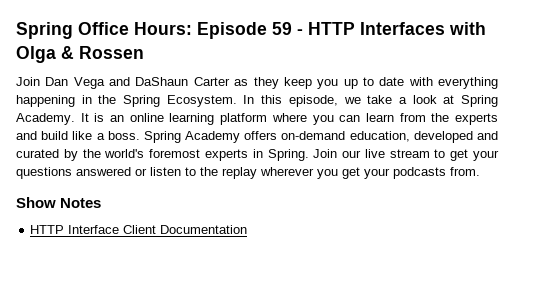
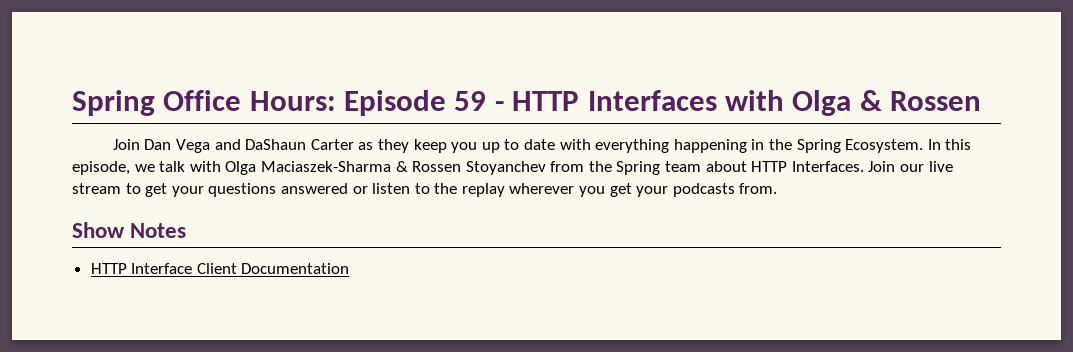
[367,95,498,107] [16,113,498,125] [16,131,499,143] [16,149,309,161] take a look at Spring Academy. It is an online learning platform where you can learn from the experts and build like a boss. Spring Academy offers on-demand education, developed and curated by the world's foremost experts in Spring. -> [159,161,864,175] talk with Olga Maciaszek-Sharma & Rossen Stoyanchev from the Spring team about HTTP Interfaces.

